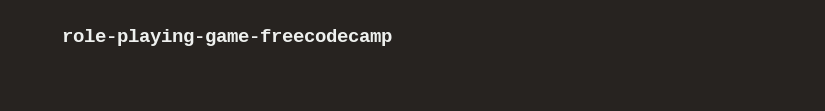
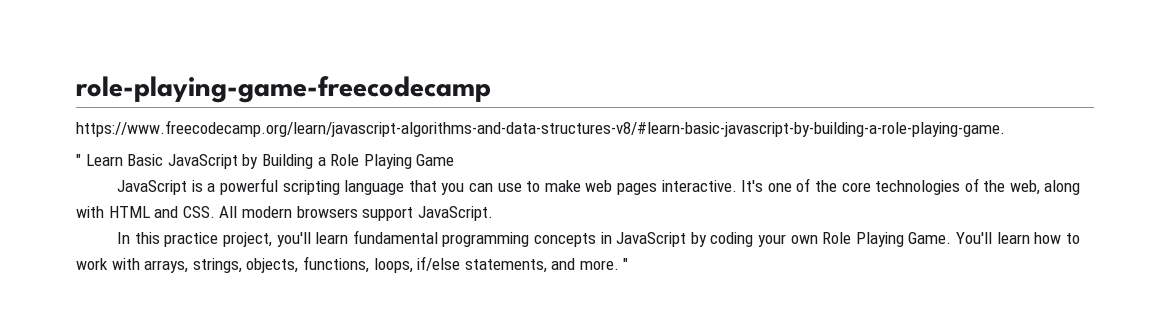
(392, 37) none -> [76,120,1005,137] [76,154,455,169] [117,178,1081,195] [76,206,493,221] [117,230,1080,247] [76,256,629,273] // https://www.freecodecamp.org/learn/javascript-algorithms-and-data-structures-v8/#learn-basic-javascript-by-building-a-role-playing-game. // " Learn Basic JavaScript by Building a Role Playing Game // JavaScript is a powerful scripting language that you can use to make web pages interactive. It's one of the core technologies of the web, along with HTML and CSS. All modern browsers support JavaScript. // In this practice project, you'll learn fundamental programming concepts in JavaScript by coding your own Role Playing Game. You'll learn how to work with arrays, strings, objects, functions, loops, if/else statements, and more. "

